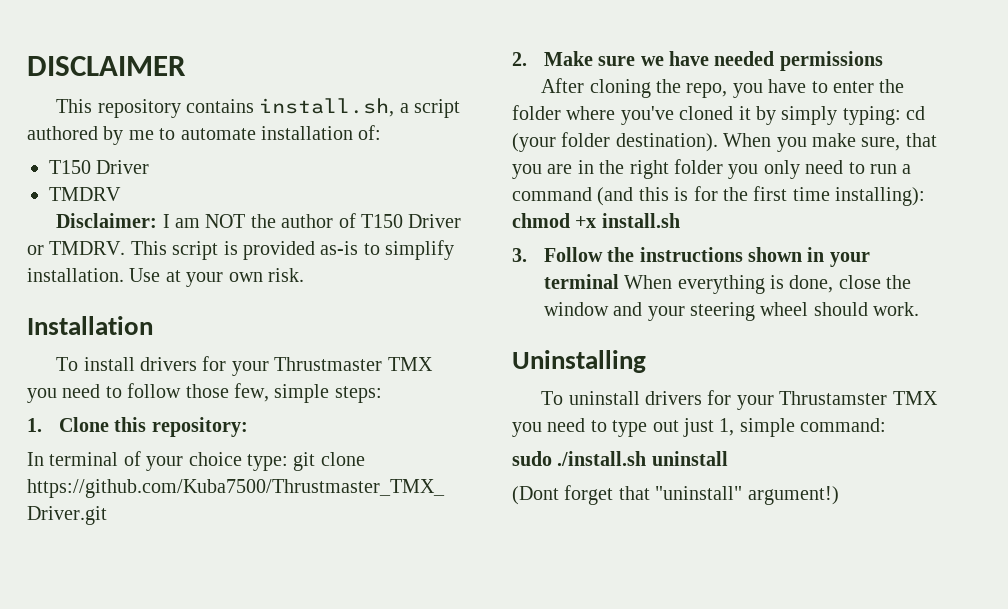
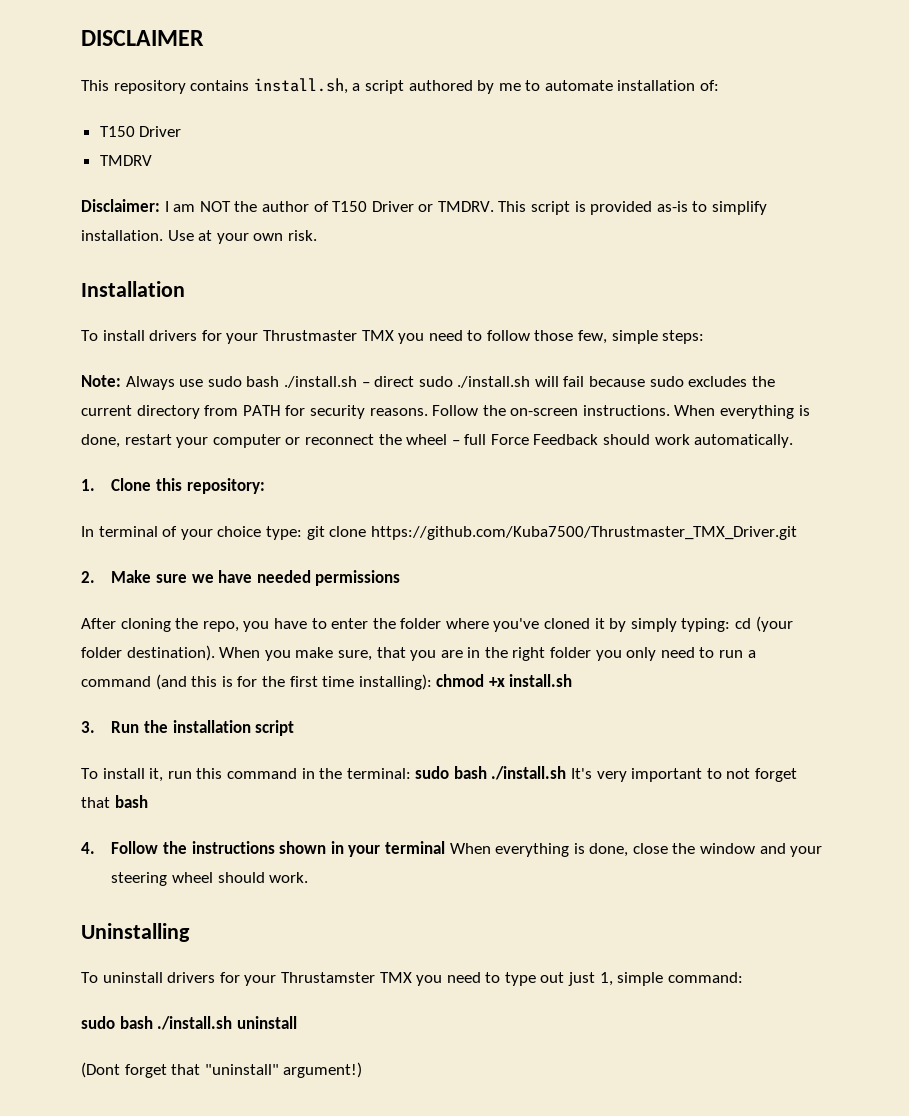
(382, 394) none -> [81,375,775,390] [81,405,810,419] [81,434,794,448] // Note: Always use sudo bash ./install.sh – direct sudo ./install.sh will fail because sudo excludes the current directory from PATH for security reasons. Follow the on-screen instructions. When everything is done, restart your computer or reconnect the wheel – full Force Feedback should work automatically.
(527, 255) none -> [111,720,295,736] [81,766,798,782] [81,795,148,808] [81,842,95,854] Run the installation script // To install it, run this command in the terminal: sudo bash ./install.sh It's very important to not forget that bash // 4.
(552, 458) none -> [119,1016,153,1029] bash

